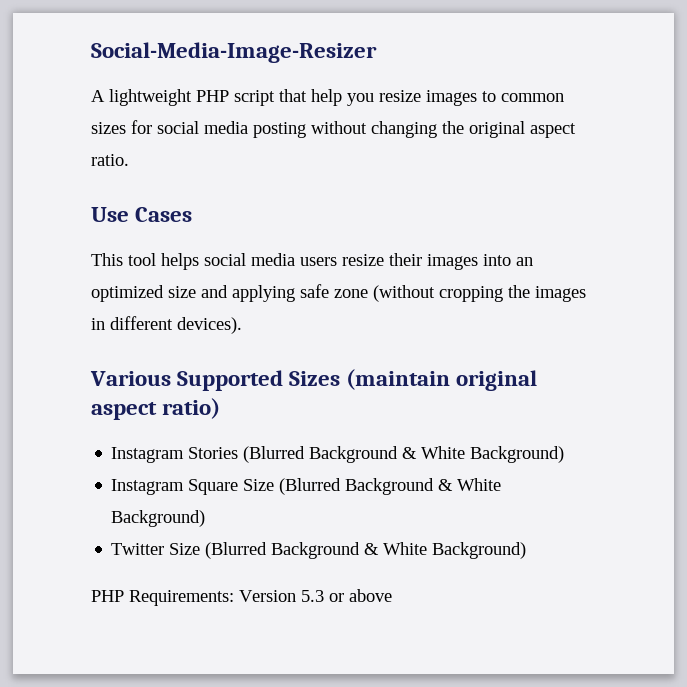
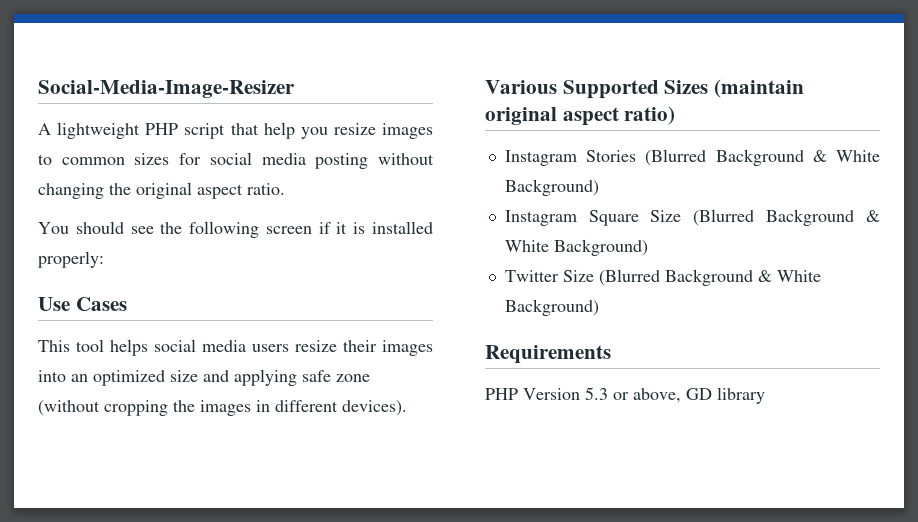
(129, 160) none -> [38,221,433,238] [38,251,104,268] // You should see the following screen if it is installed properly:
[91,590,234,606] // PHP Requirements: -> [485,345,611,364] [485,388,518,400] // Requirements // PHP
[349,589,392,602] above -> [633,387,765,404] above, GD library

